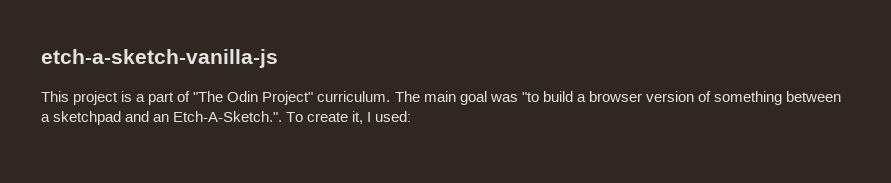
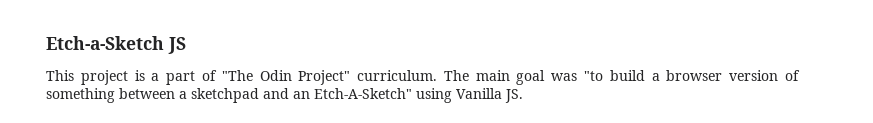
[41,49,278,68] etch-a-sketch-vanilla-js -> [46,36,186,54] Etch-a-Sketch JS
[173,111,412,124] Etch-A-Sketch.". To create it, I used: -> [314,88,523,103] Etch-A-Sketch" using Vanilla JS.

